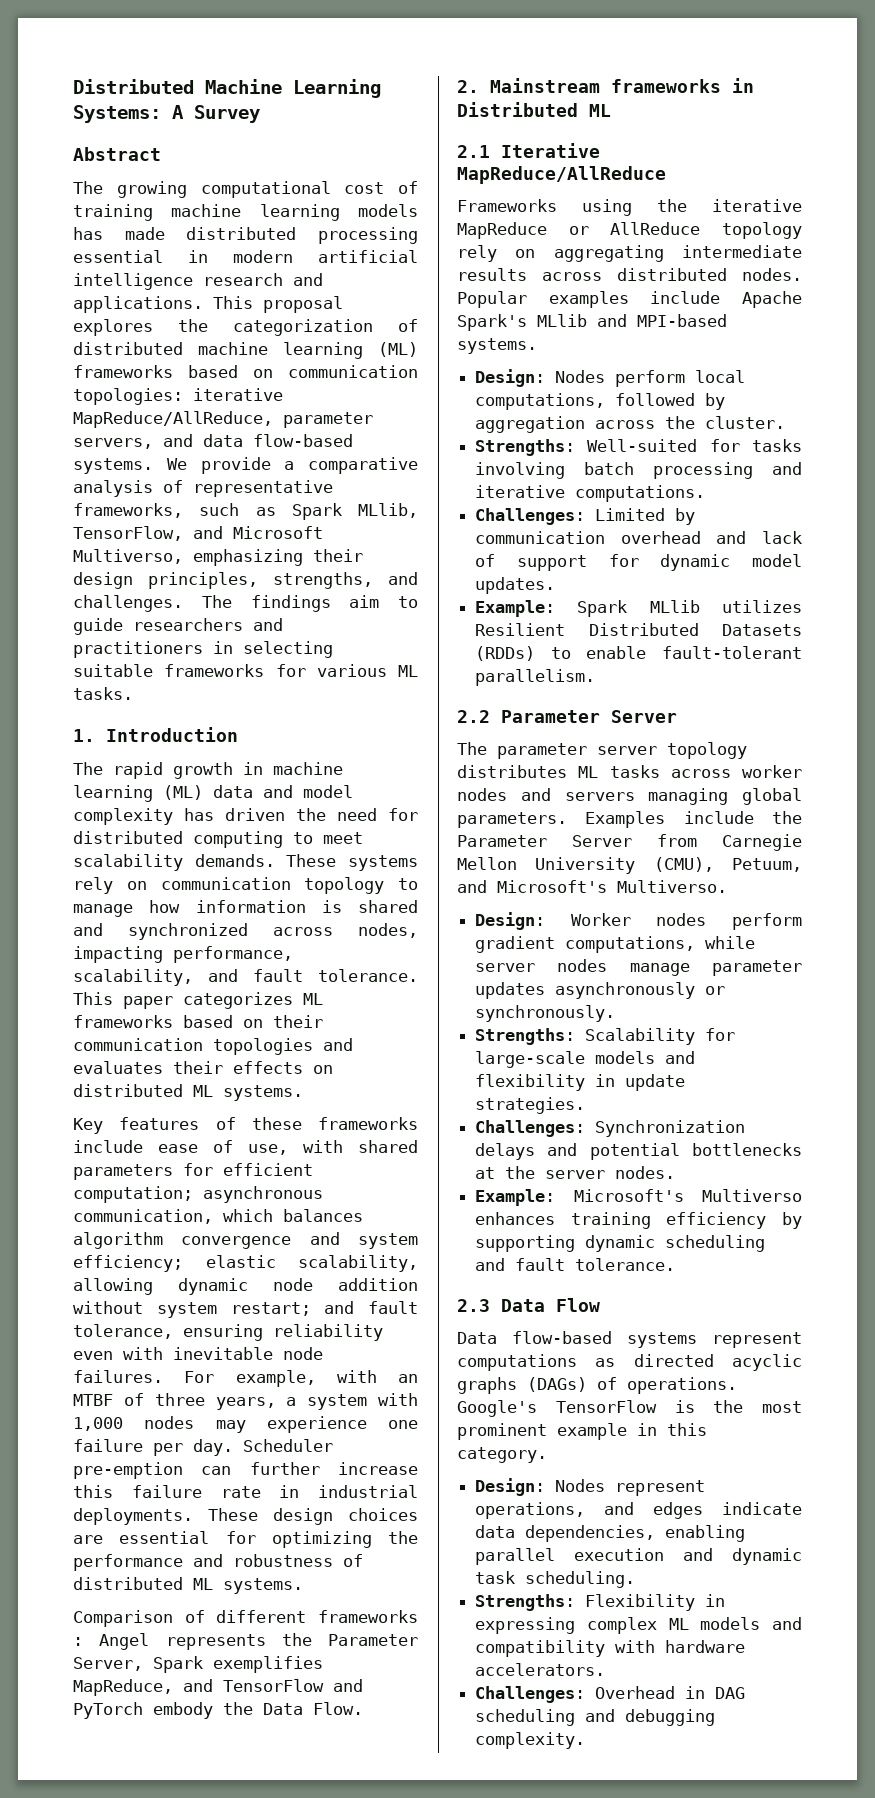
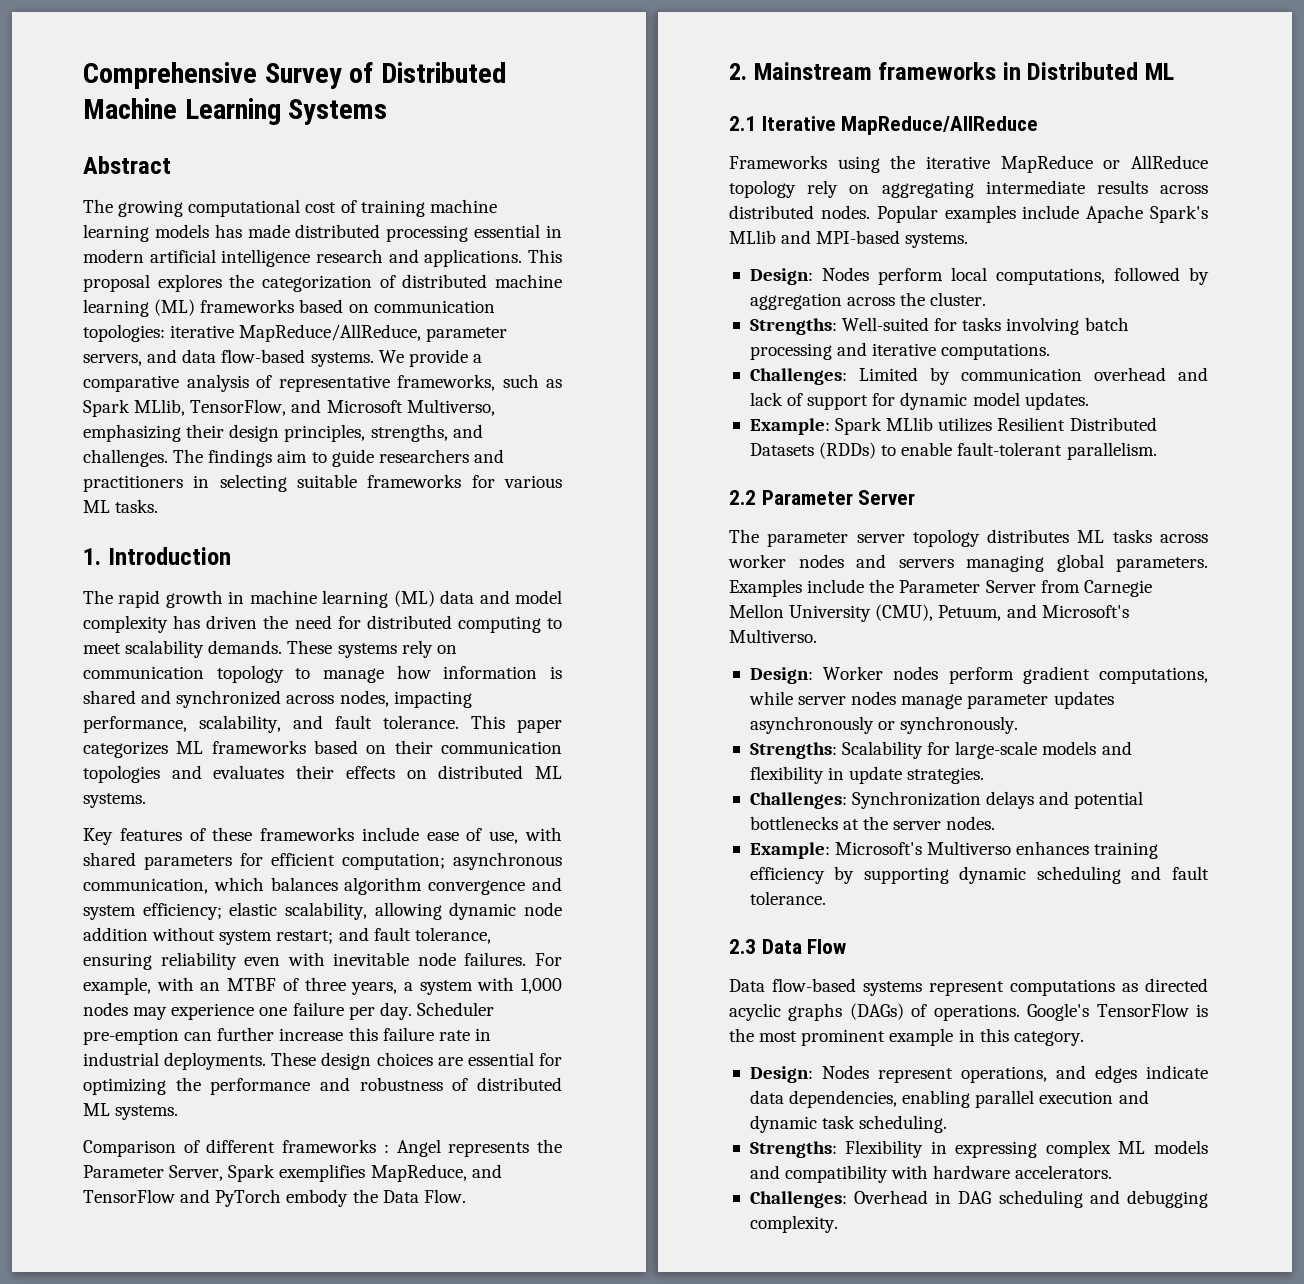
[73,79,381,98] [73,105,260,123] Distributed Machine Learning Systems: A Survey -> [83,62,507,89] [83,98,388,125] Comprehensive Survey of Distributed Machine Learning Systems

